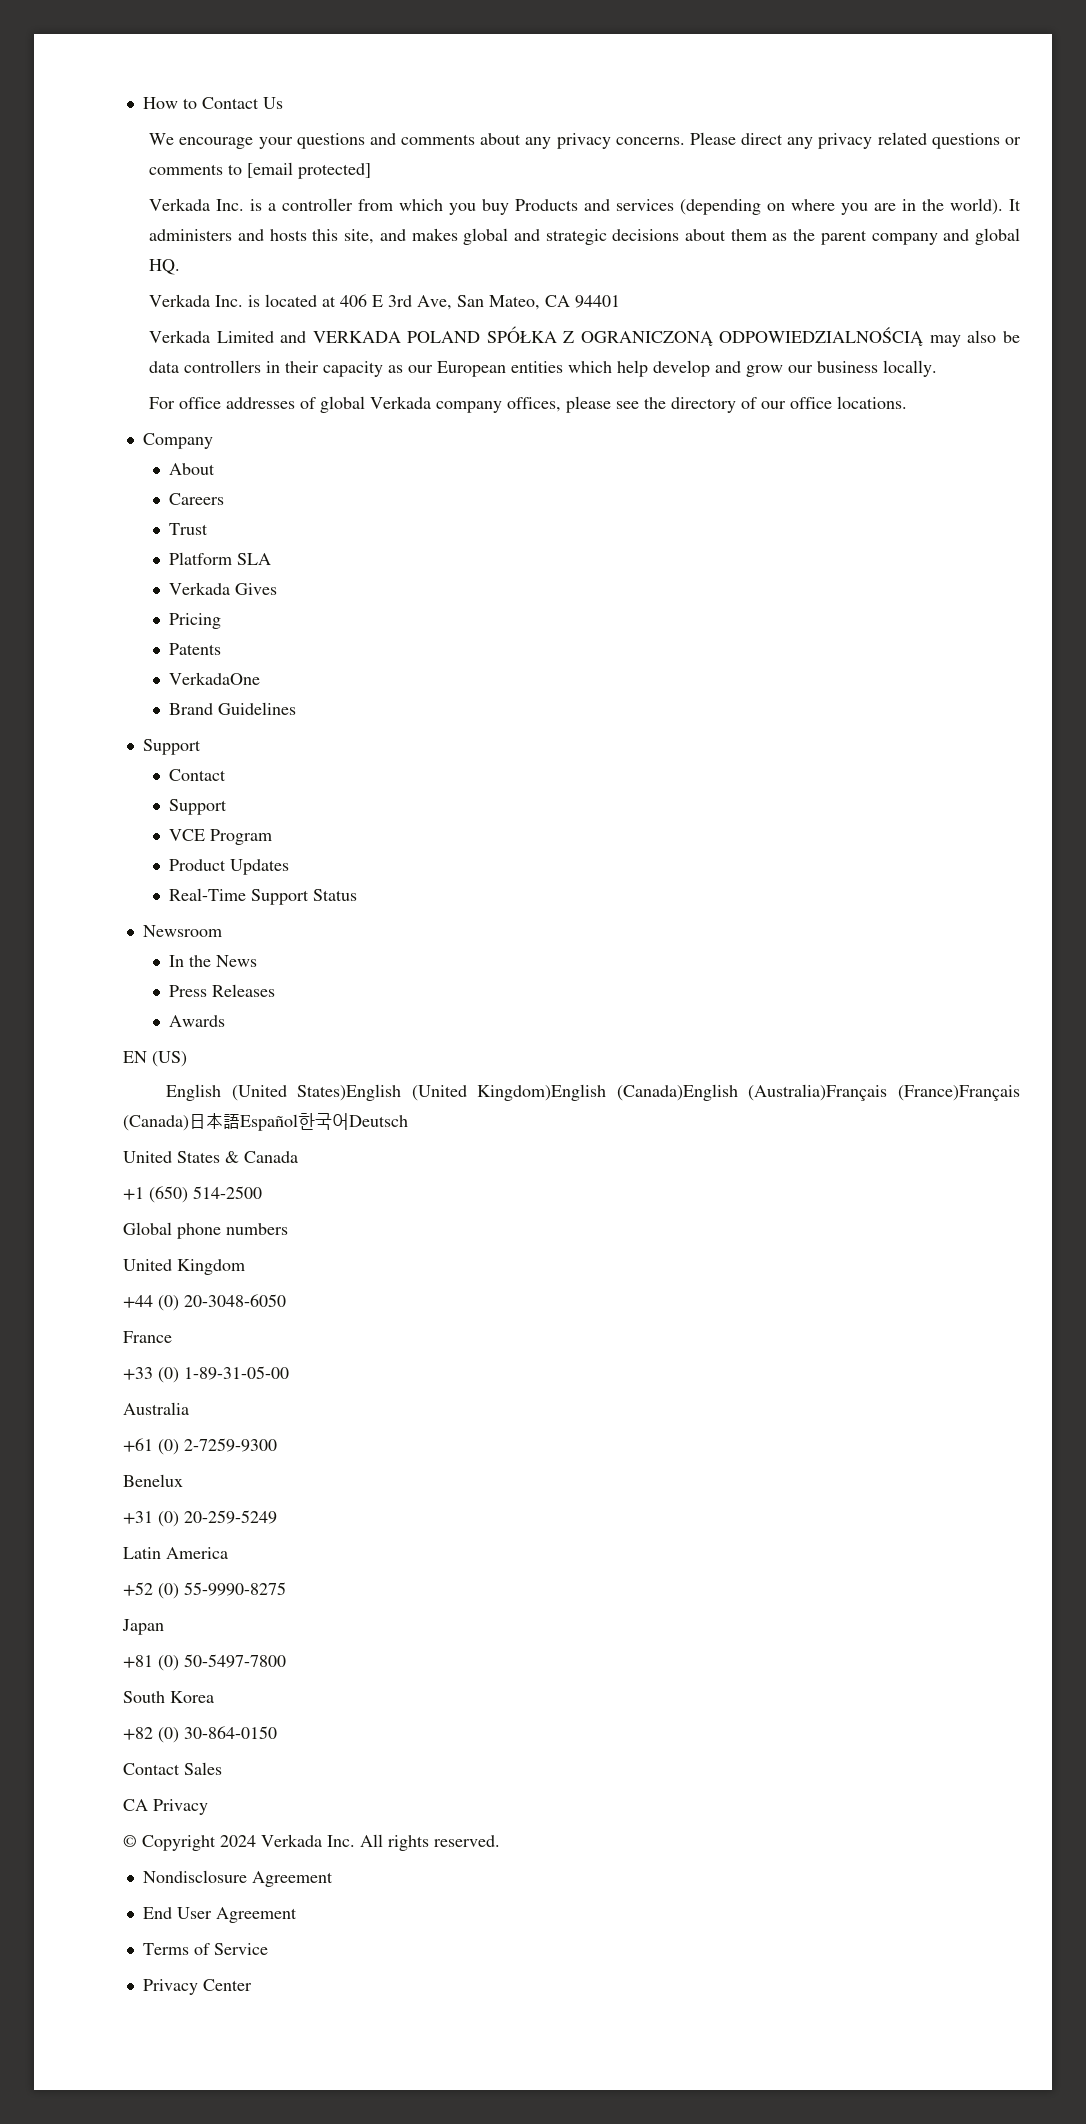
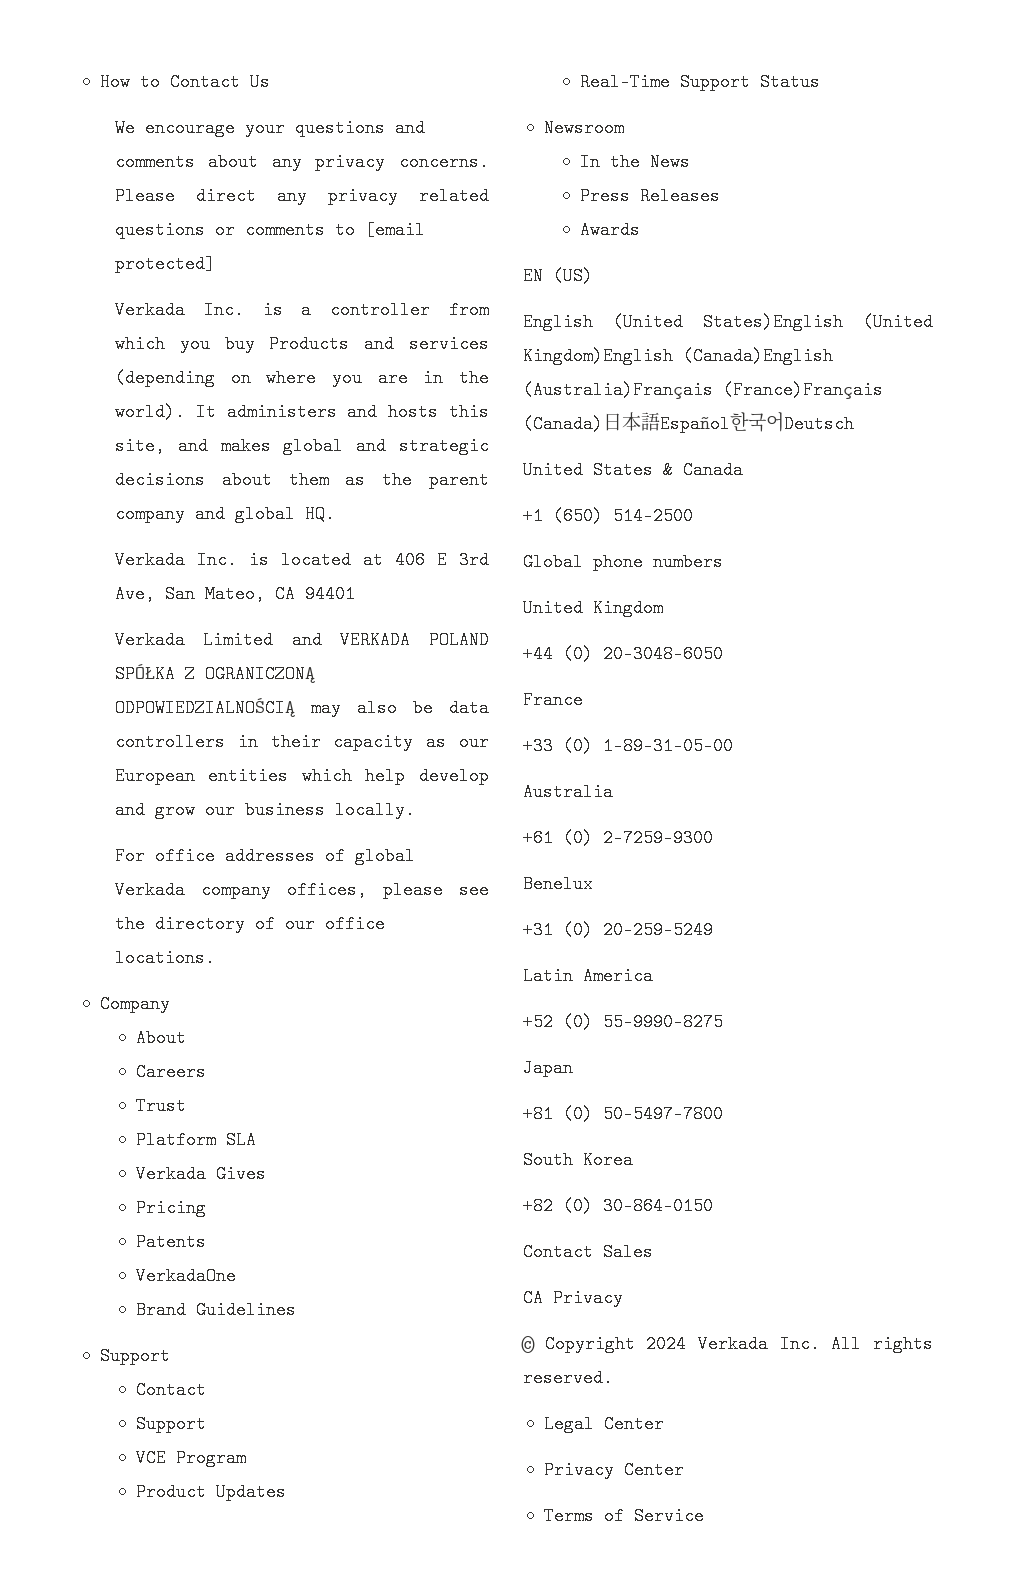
[142,1870,333,1887] [142,1907,297,1923] Nondisclosure Agreement // End User Agreement -> [543,1415,664,1433] [543,1461,684,1479] Legal Center // Privacy Center
[142,1979,252,1995] // Privacy Center -> (704, 1516) none

